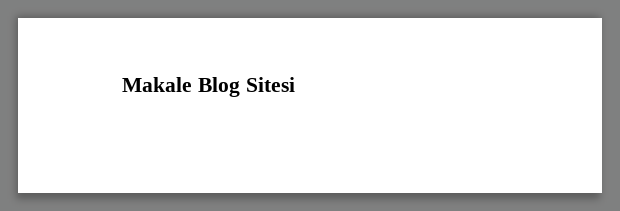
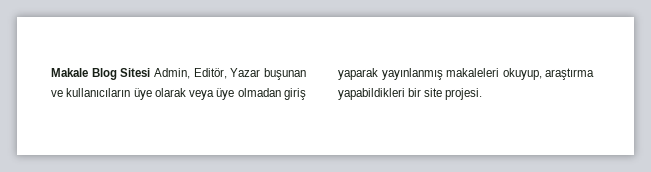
(295, 84) none -> [153,68,306,80] [51,88,306,100] [338,68,594,80] [338,88,483,100] Admin, Editör, Yazar buşunan ve kullanıcıların üye olarak veya üye olmadan giriş yaparak yayınlanmış makaleleri okuyup, araştırma yapabildikleri bir site projesi.

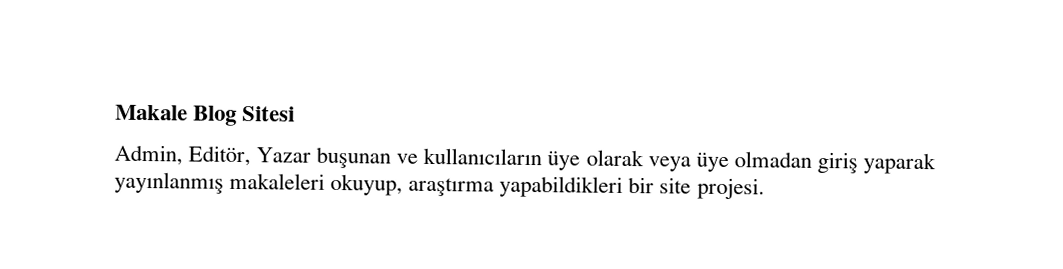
(151, 72) none -> (296, 114) //

